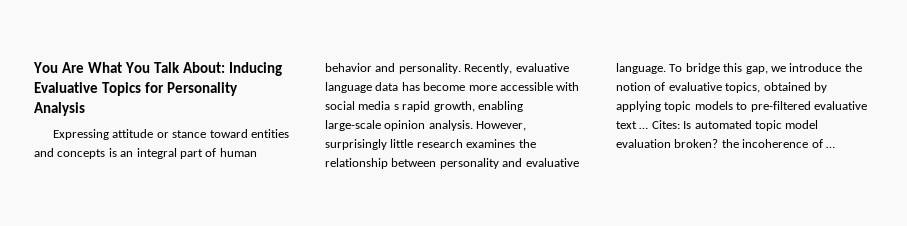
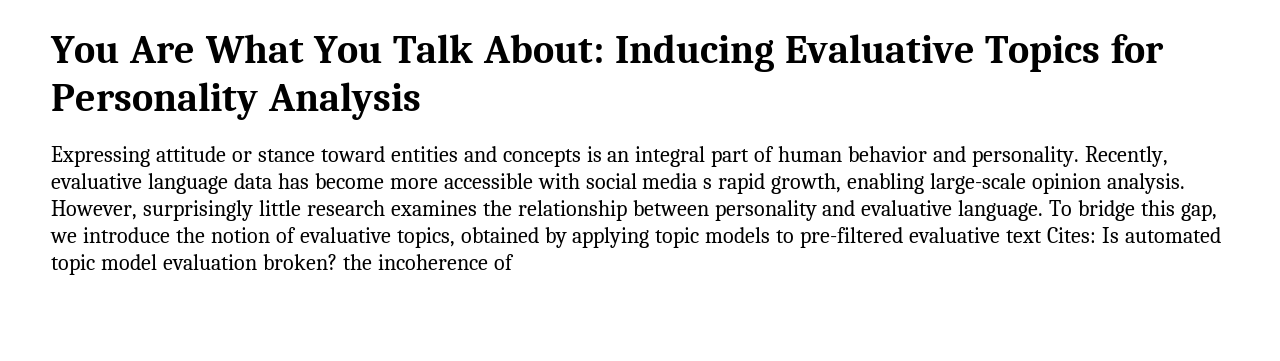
[639,127,649,129] … -> (1043, 236) none
[825,146,835,148] … -> (514, 262) none

